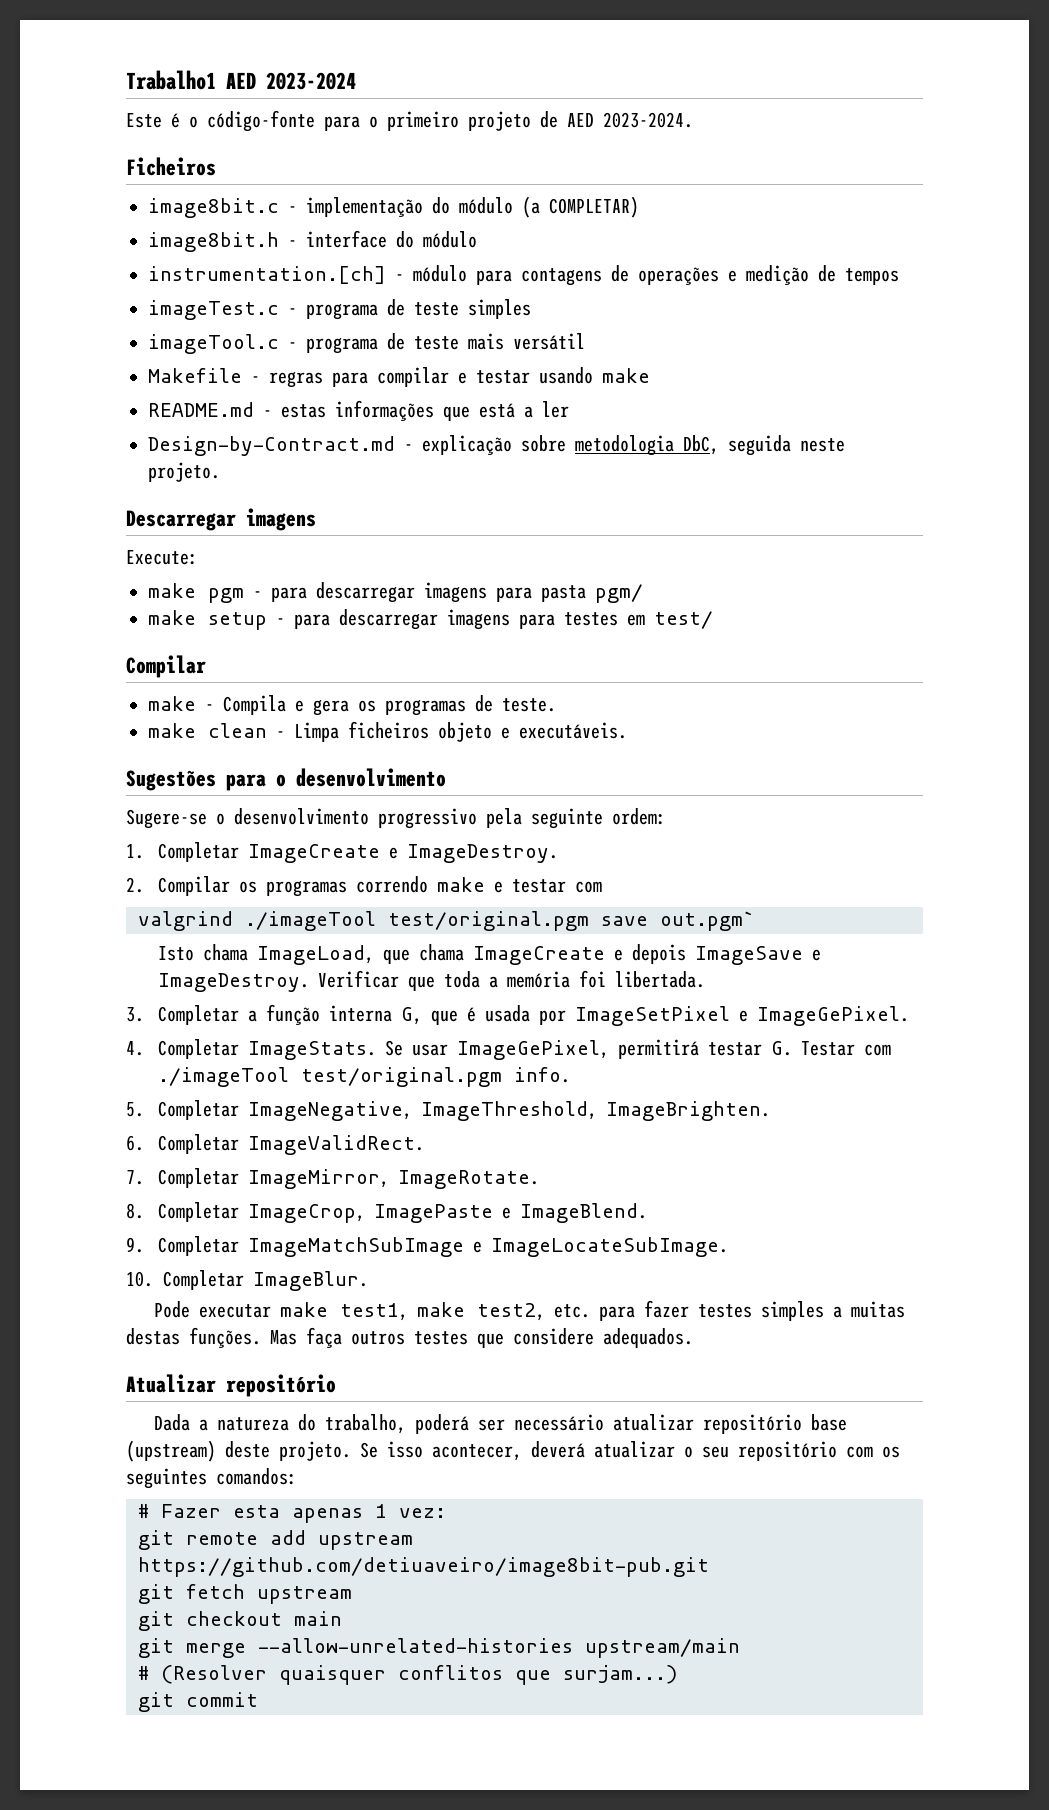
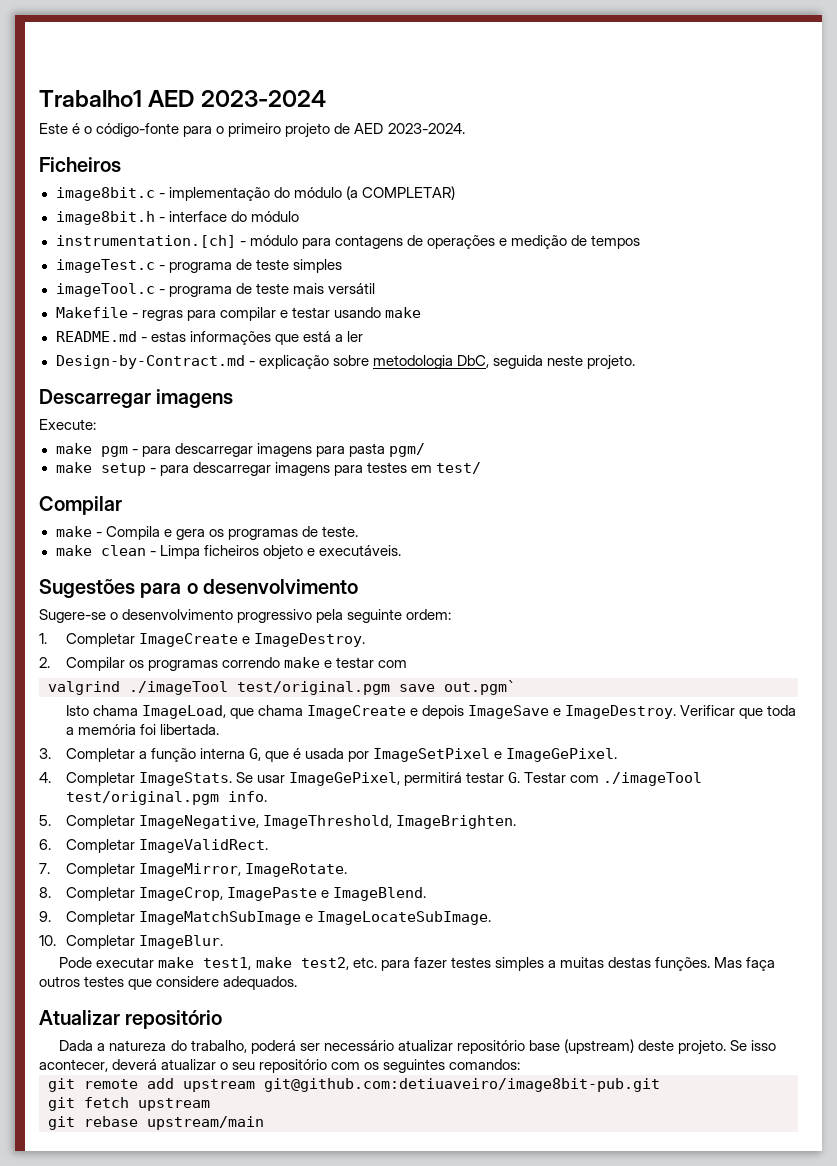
[138,1504,446,1523] // # Fazer esta apenas 1 vez: -> (521, 1064) none
[138,1557,709,1577] https://github.com/detiuaveiro/image8bit-pub.git -> [264,1078,660,1092] git@github.com:detiuaveiro/image8bit-pub.git
[186,1611,342,1626] [138,1638,740,1658] [138,1665,677,1685] [138,1692,258,1712] checkout main // git merge --allow-unrelated-histories upstream/main // # (Resolver quaisquer conflitos que surjam...) // git commit -> [84,1116,264,1130] rebase upstream/main

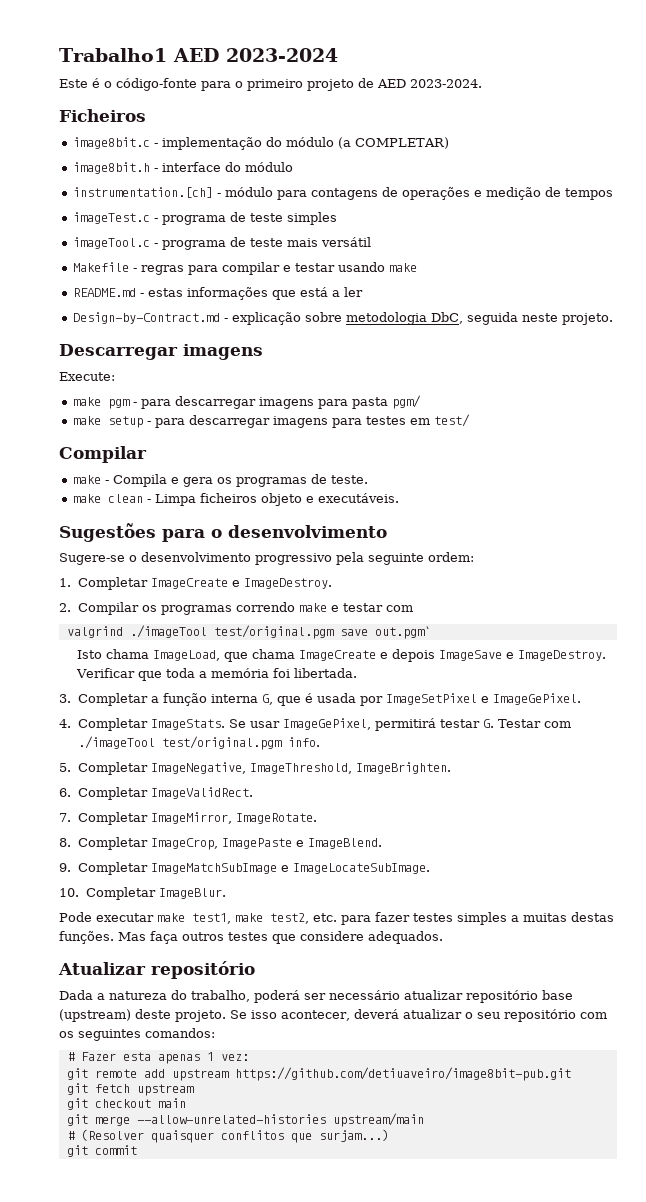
(521, 1064) none -> [66,1052,249,1064] // # Fazer esta apenas 1 vez:
[264,1078,660,1092] git@github.com:detiuaveiro/image8bit-pub.git -> [234,1067,571,1081] https://github.com/detiuaveiro/image8bit-pub.git
[84,1116,264,1130] rebase upstream/main -> [94,1098,186,1108] [66,1113,424,1127] [66,1129,389,1143] [66,1145,137,1157] checkout main // git merge --allow-unrelated-histories upstream/main // # (Resolver quaisquer conflitos que surjam...) // git commit

